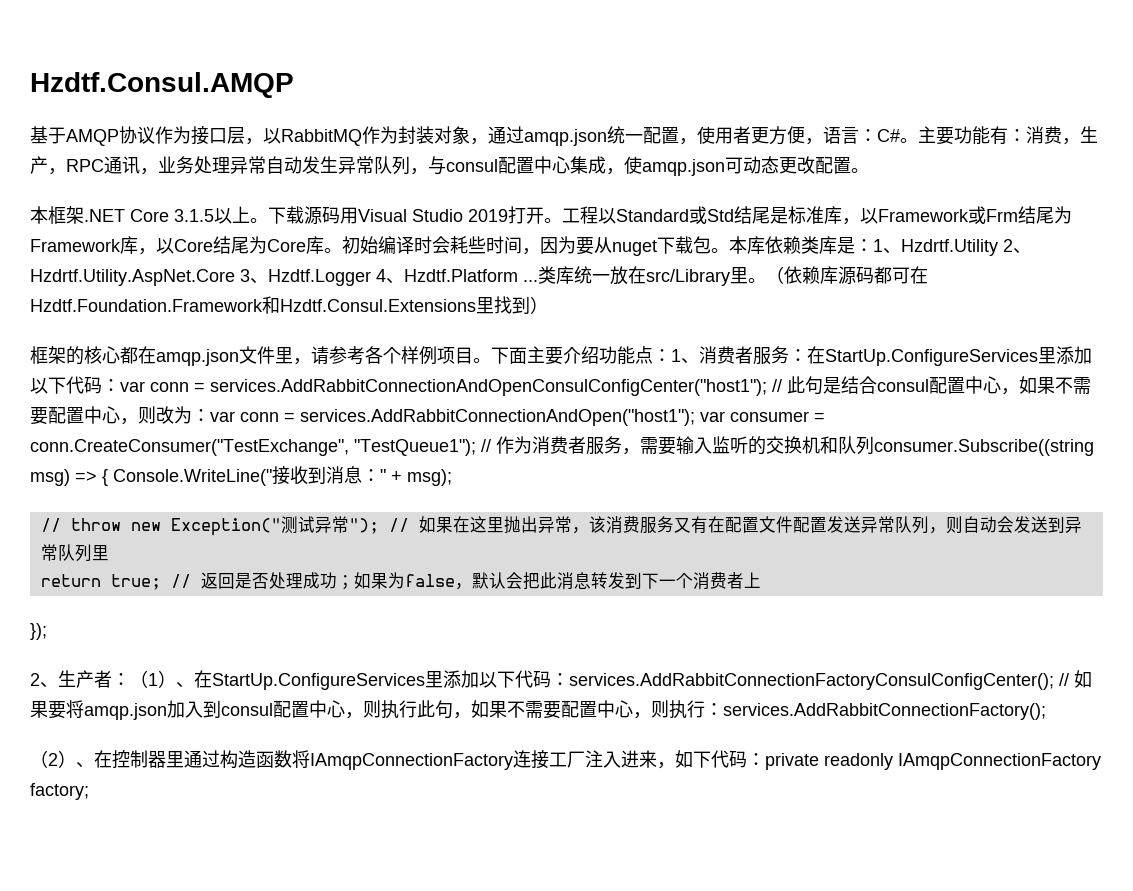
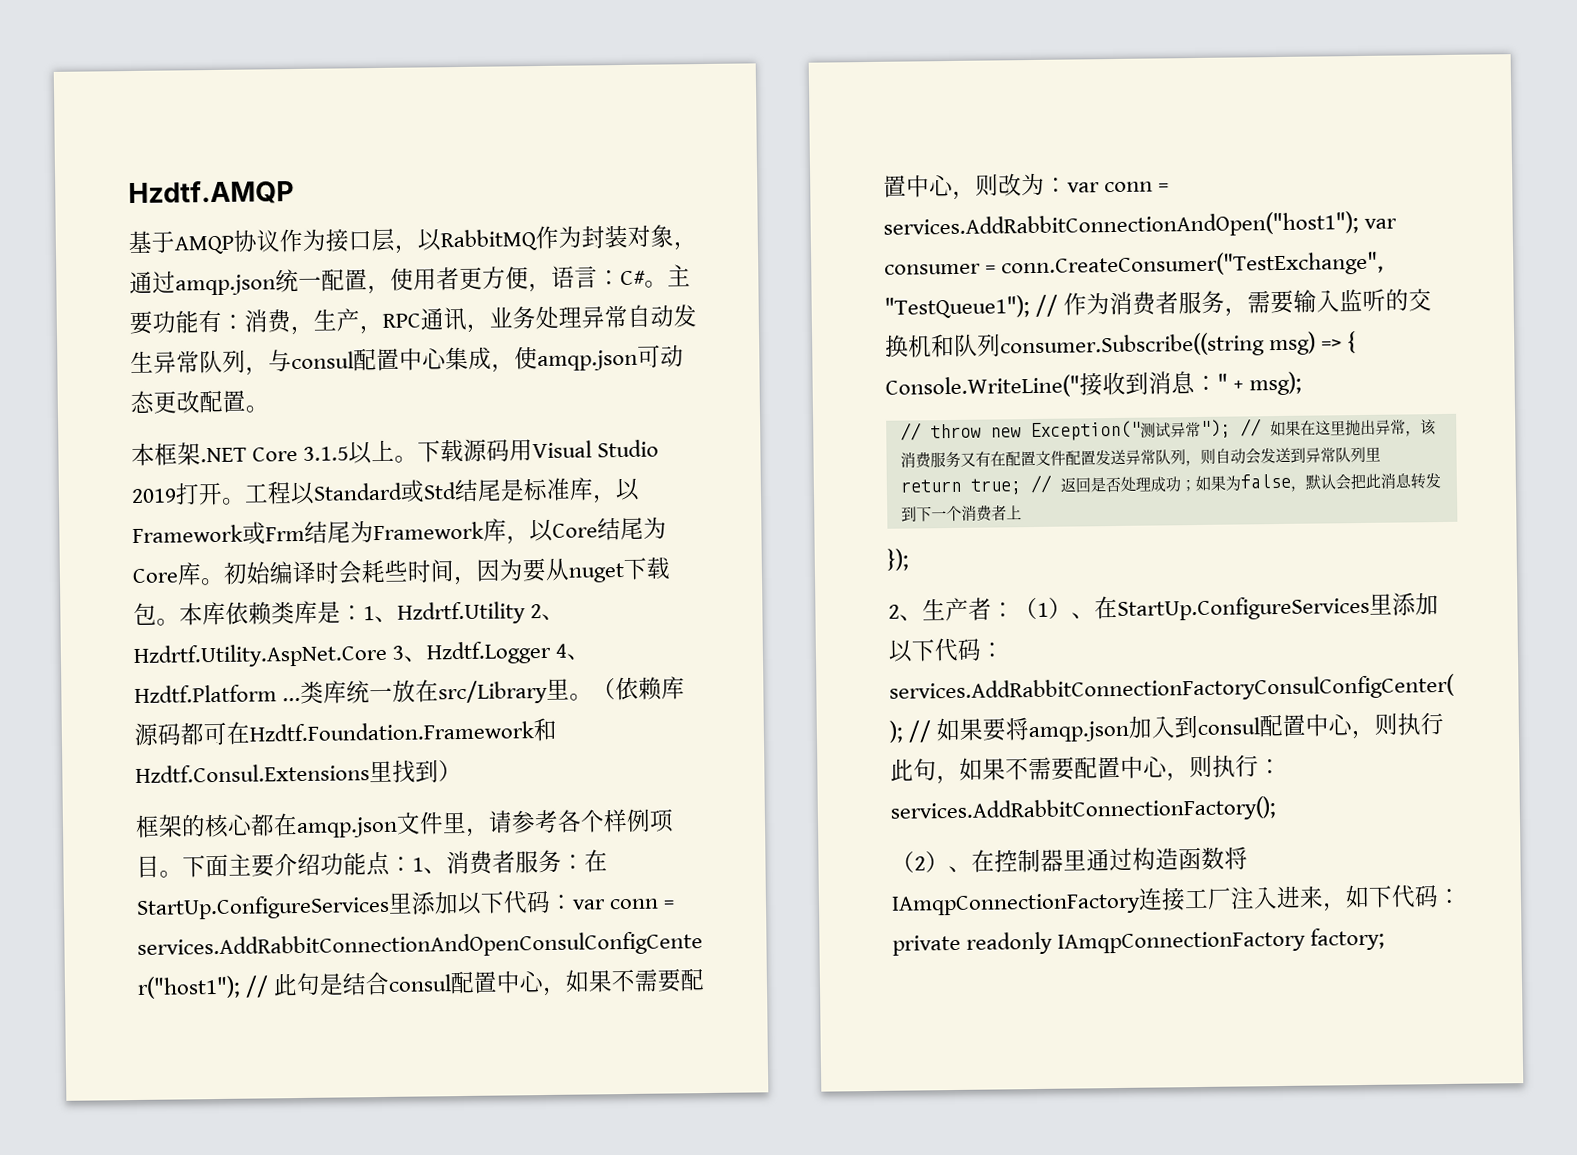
[30,72,294,98] Hzdtf.Consul.AMQP -> [128,180,295,206] Hzdtf.AMQP

